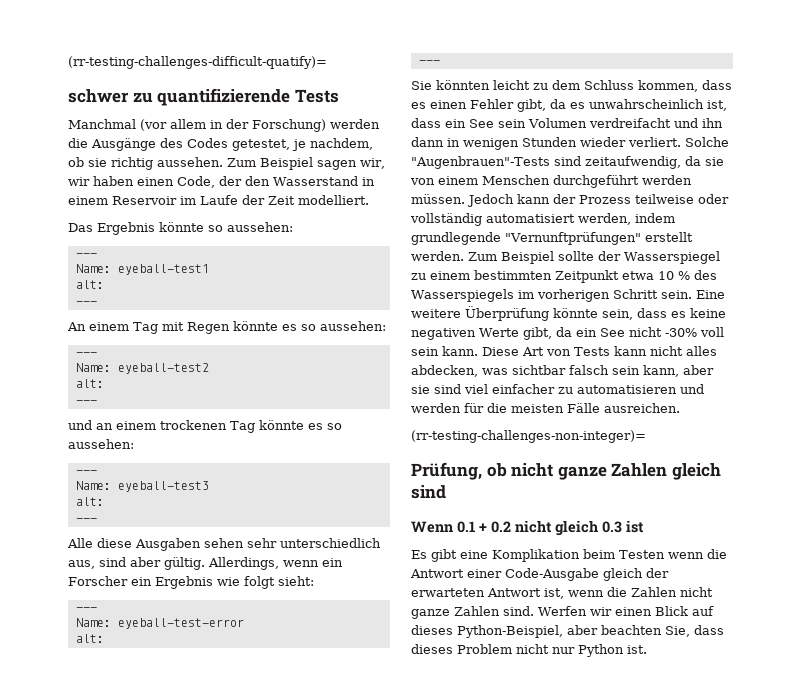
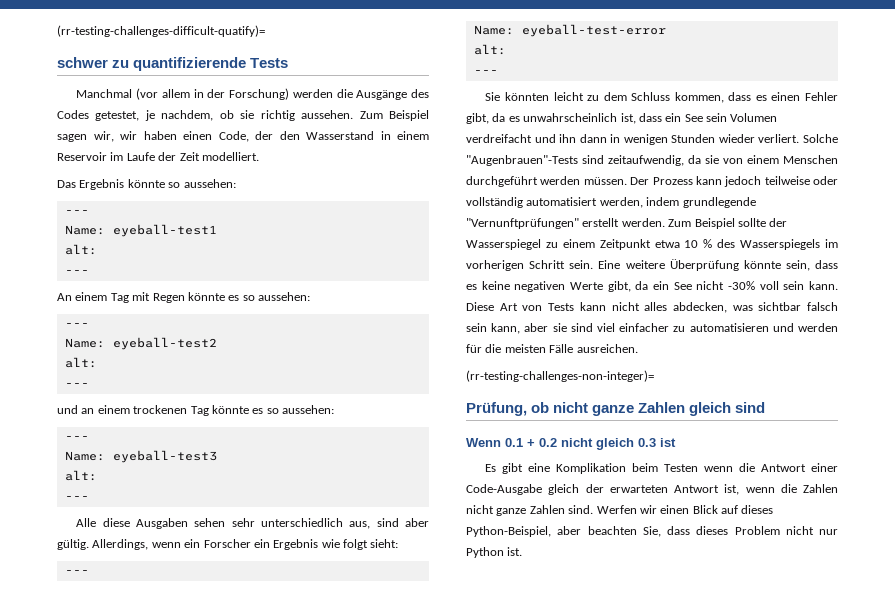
[467,194,631,207] Jedoch kann der Prozess -> [630,176,762,187] Der Prozess kann jedoch
[474,270,552,280] bestimmten -> (595, 243) none

